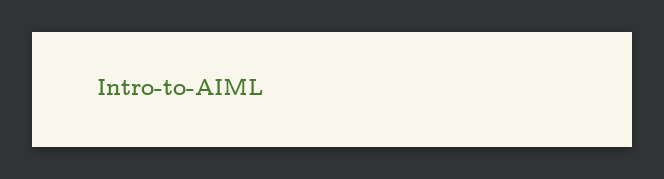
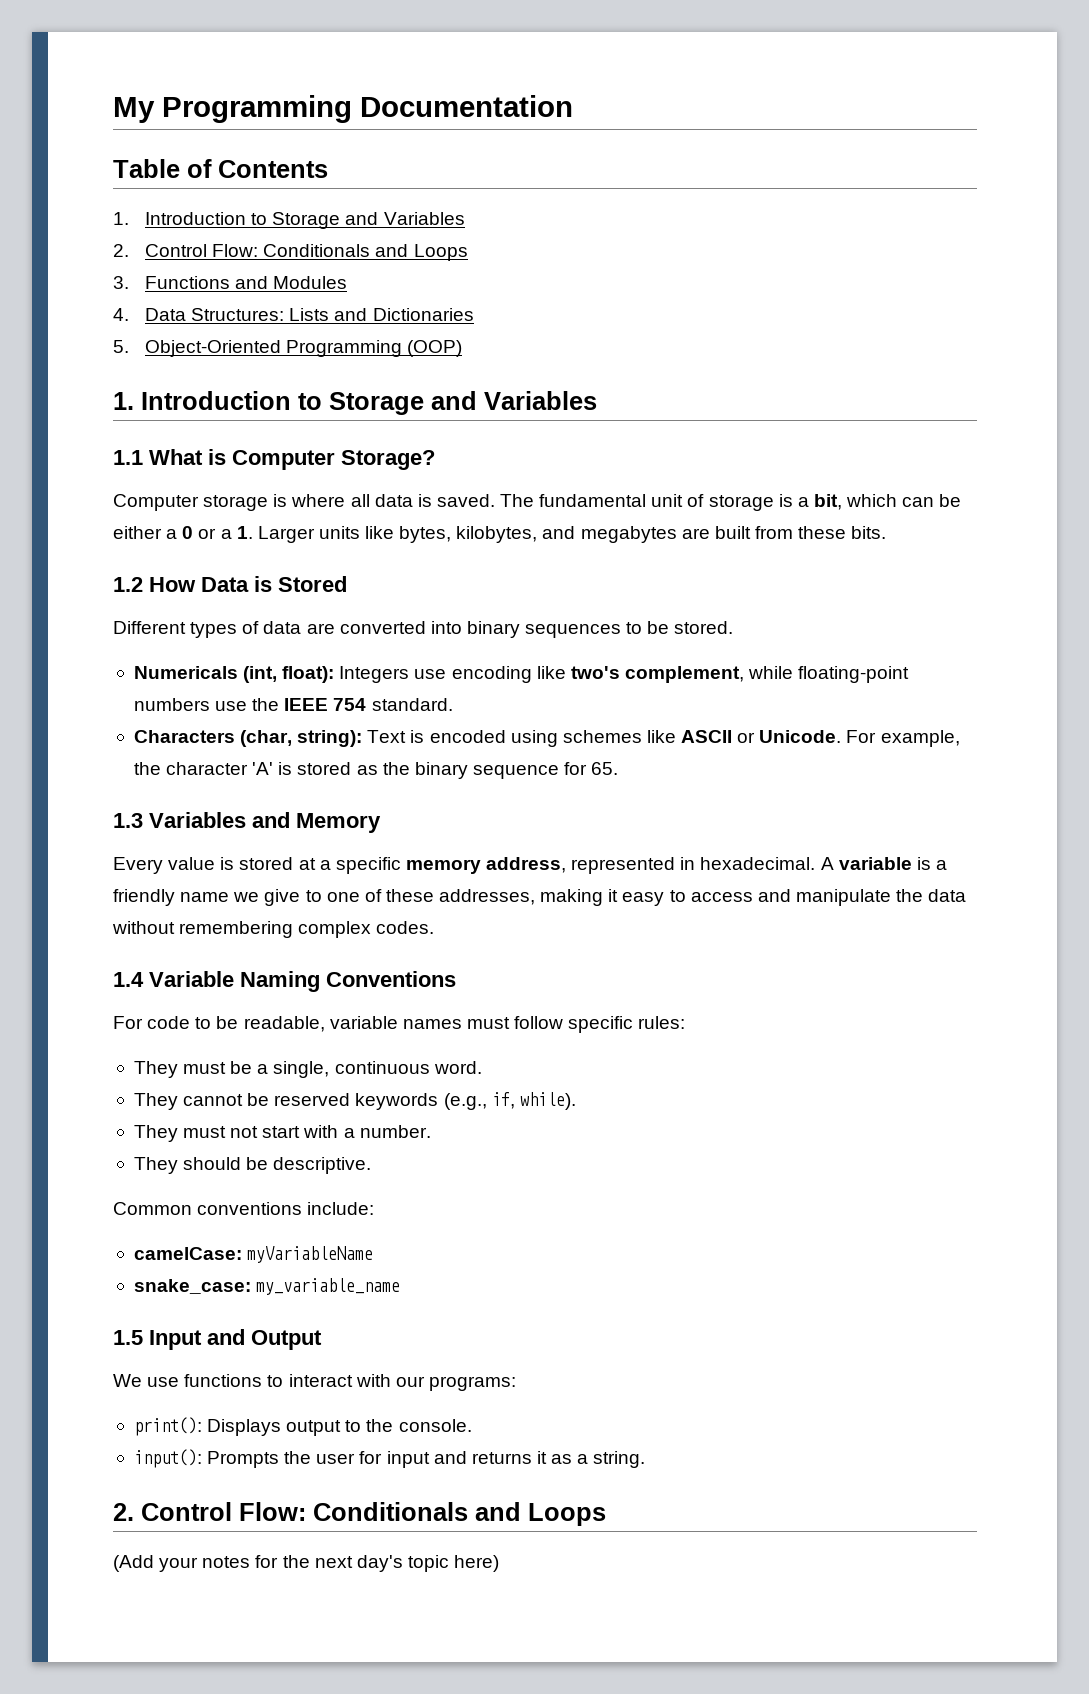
[97,78,263,95] Intro-to-AIML -> [113,95,573,123] [113,159,328,178] [113,212,465,229] [113,244,468,261] [113,276,348,289] [113,308,474,321] [113,340,463,357] [113,391,597,415] [113,449,435,470] [113,494,962,511] [113,526,887,543] [113,576,347,592] [113,621,734,638] [133,666,910,683] [133,698,453,711] [133,730,960,747] [133,762,619,779] [113,812,381,833] [113,857,947,874] [113,889,967,906] [112,921,435,938] [113,971,456,992] [113,1016,686,1033] [133,1061,482,1078] [133,1092,576,1110] [133,1125,431,1142] [133,1157,372,1174] [113,1202,375,1215] [133,1246,374,1263] [133,1278,401,1295] [113,1329,322,1350] [113,1374,516,1391] [133,1417,472,1436] [133,1449,646,1468] [113,1502,606,1526] [113,1555,500,1572] My Programming Documentation // Table of Contents // 1. Introduction to Storage and Variables // 2. Control Flow: Conditionals and Loops // 3. Functions and Modules // 4. Data Structures: Lists and Dictionaries // 5. Object-Oriented Programming (OOP) // 1. Introduction to Storage and Variables // 1.1 What is Computer Storage? // Computer storage is where all data is saved. The fundamental unit of storage is a bit, which can be either a 0 or a 1. Larger units like bytes, kilobytes, and megabytes are built from these bits. // 1.2 How Data is Stored // Different types of data are converted into binary sequences to be stored. // Numericals (int, float): Integers use encoding like two's complement, while floating-point numbers use the IEEE 754 standard. // Characters (char, string): Text is encoded using schemes like ASCII or Unicode. For example, the character 'A' is stored as the binary sequence for 65. // 1.3 Variables and Memory // Every value is stored at a specific memory address, represented in hexadecimal. A variable is a friendly name we give to one of these addresses, making it easy to access and manipulate the data without remembering complex codes. // 1.4 Variable Naming Conventions // For code to be readable, variable names must follow specific rules: // They must be a single, continuous word. // They cannot be reserved keywords (e.g., if, while). // They must not start with a number. // They should be descriptive. // Common conventions include: // camelCase: myVariableName // snake_case: my_variable_name // 1.5 Input and Output // We use functions to interact with our programs: // print(): Displays output to the console. // input(): Prompts the user for input and returns it as a string. // 2. Control Flow: Conditionals and Loops // (Add your notes for the next day's topic here)

